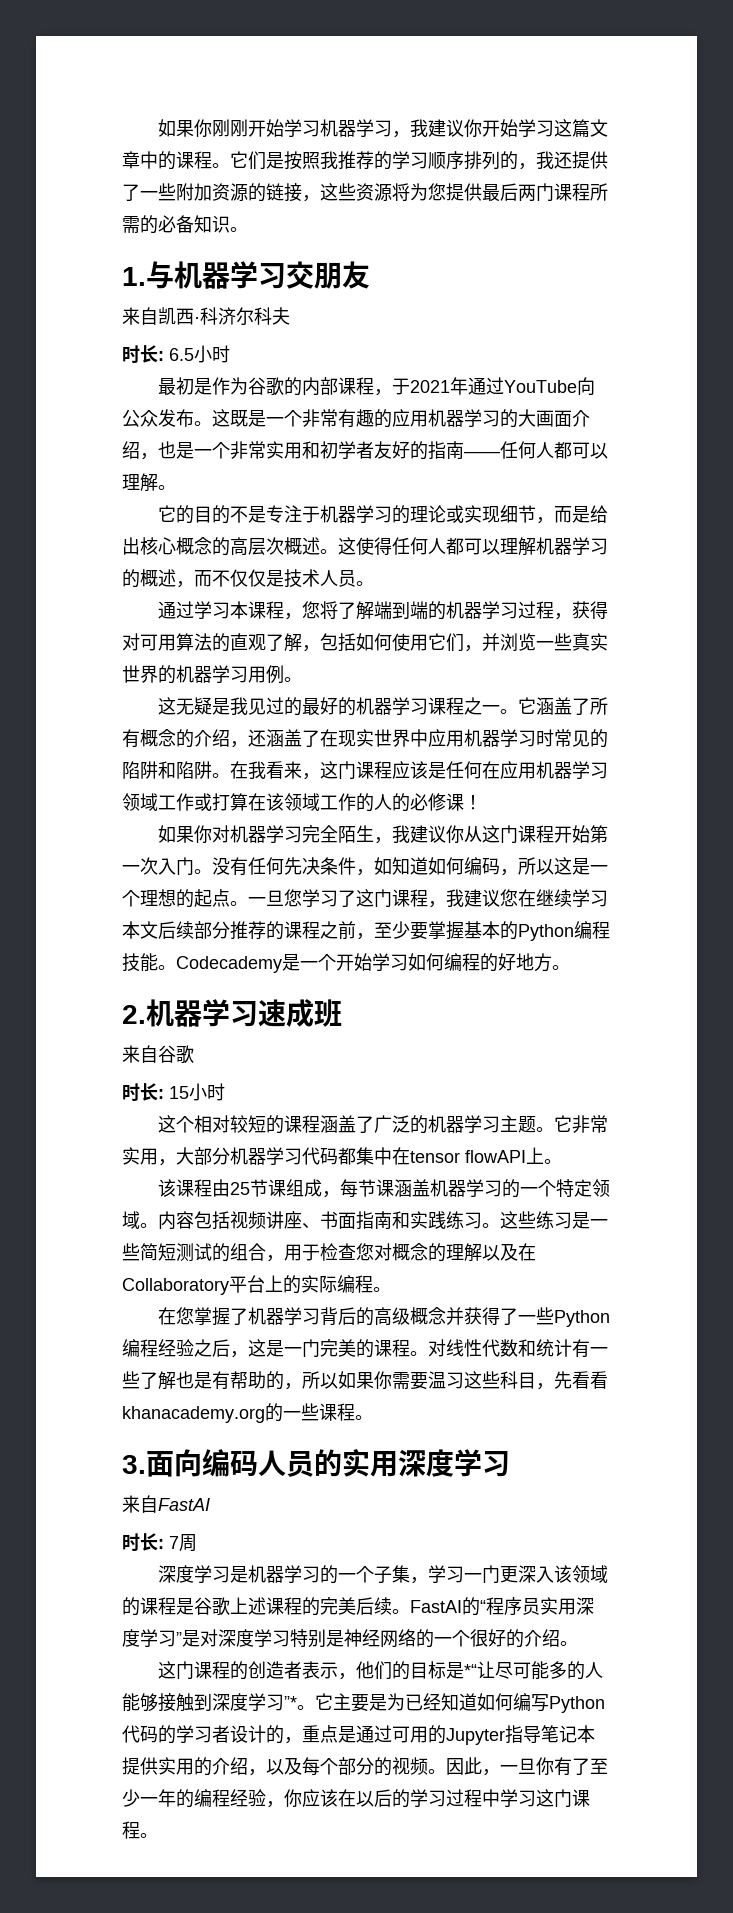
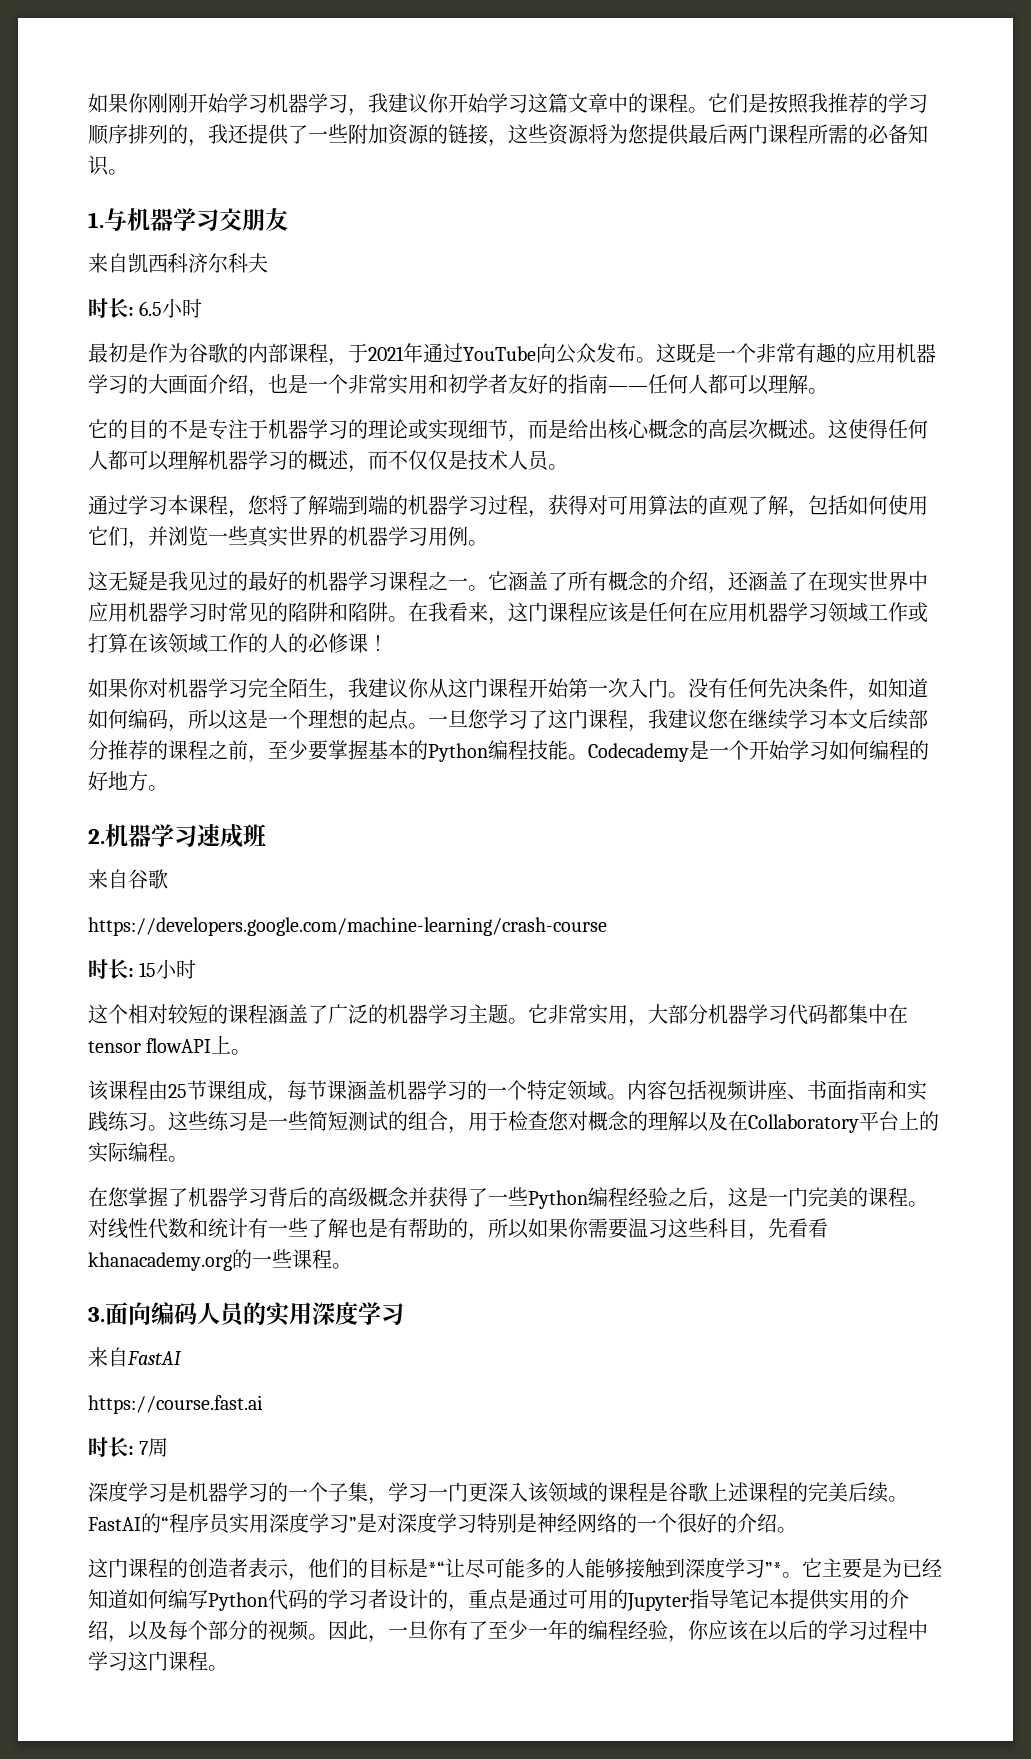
(194, 1054) none -> [88,917,607,936] // https://developers.google.com/machine-learning/crash-course
(210, 1504) none -> [88,1395,263,1414] // https://course.fast.ai

